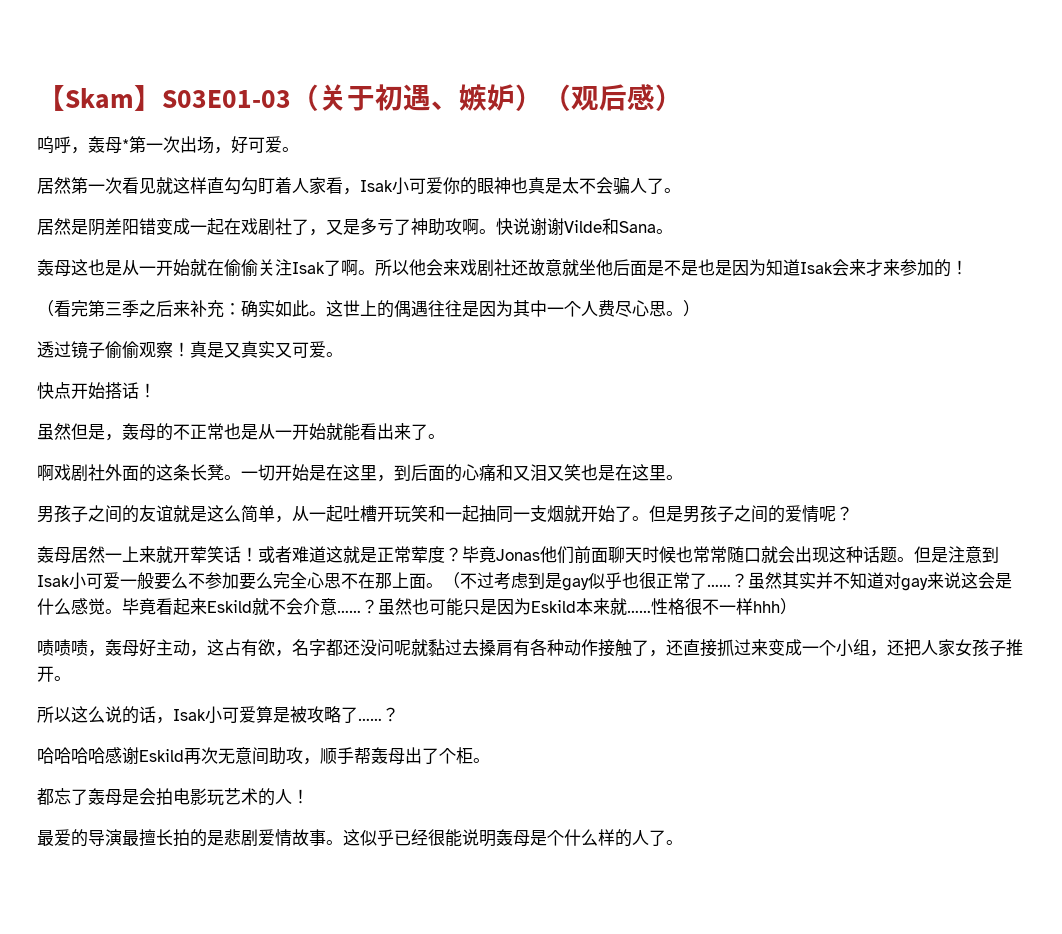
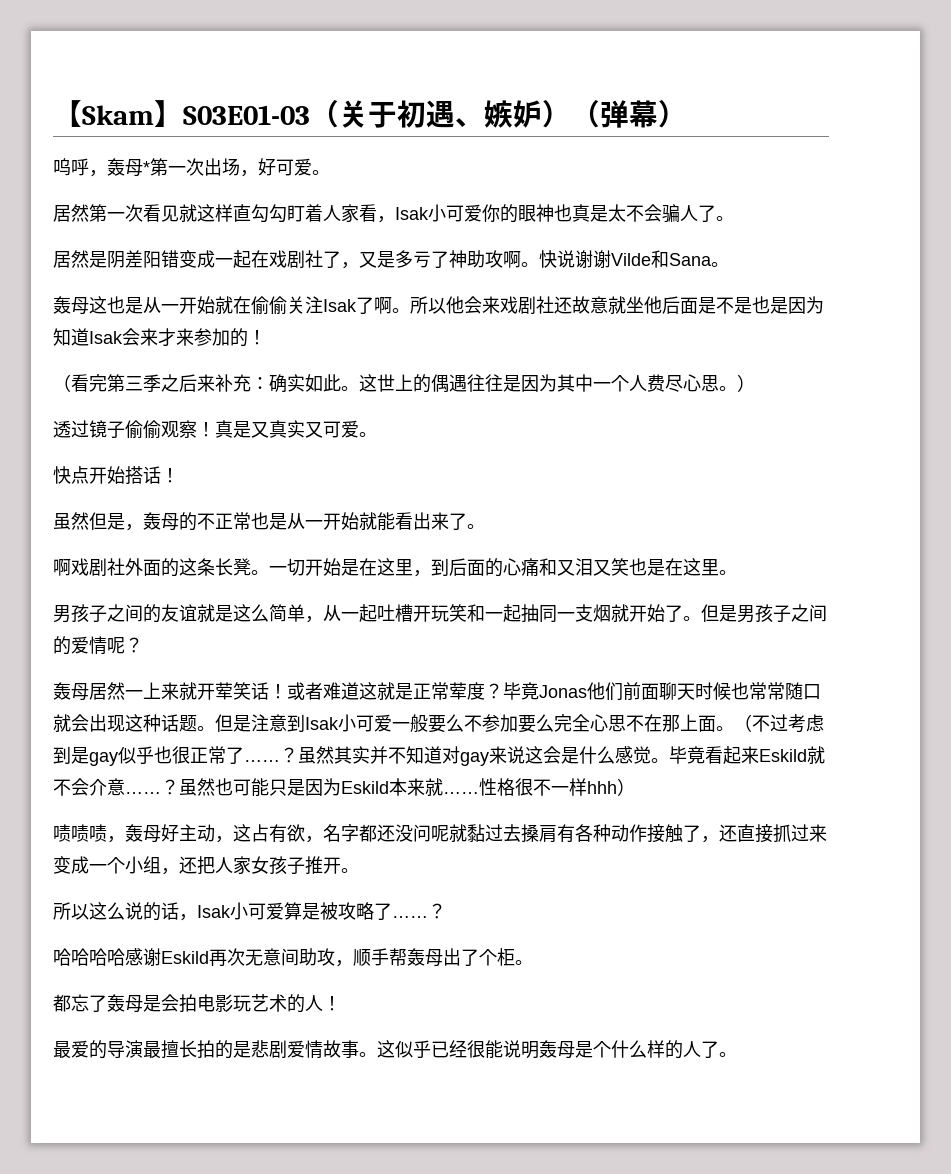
[571,84,655,111] 观后感 -> [600,100,658,128] 弹幕

